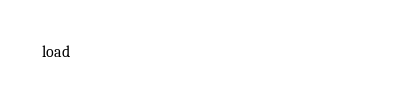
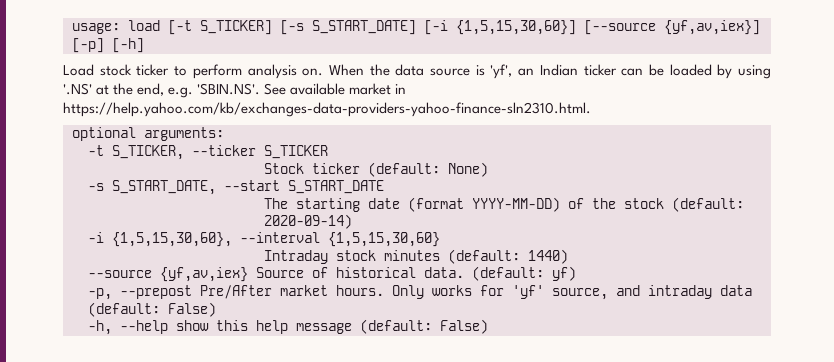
[42,45,70,57] load -> [72,20,760,35] [72,38,144,53] [63,64,772,79] [63,83,407,98] [63,102,591,117] [72,127,224,141] [88,145,328,160] [264,162,488,177] [88,180,384,195] [264,197,744,212] [264,214,352,229] [88,232,440,247] [264,249,568,264] [88,266,576,282] [88,285,752,300] [88,302,216,317] [88,319,488,335] usage: load [-t S_TICKER] [-s S_START_DATE] [-i {1,5,15,30,60}] [--source {yf,av,iex}] [-p] [-h] // Load stock ticker to perform analysis on. When the data source is 'yf', an Indian ticker can be loaded by using '.NS' at the end, e.g. 'SBIN.NS'. See available market in https://help.yahoo.com/kb/exchanges-data-providers-yahoo-finance-sln2310.html. // optional arguments: // -t S_TICKER, --ticker S_TICKER // Stock ticker (default: None) // -s S_START_DATE, --start S_START_DATE // The starting date (format YYYY-MM-DD) of the stock (default: 2020-09-14) // -i {1,5,15,30,60}, --interval {1,5,15,30,60} // Intraday stock minutes (default: 1440) // --source {yf,av,iex} Source of historical data. (default: yf) // -p, --prepost Pre/After market hours. Only works for 'yf' source, and intraday data (default: False) // -h, --help show this help message (default: False)

